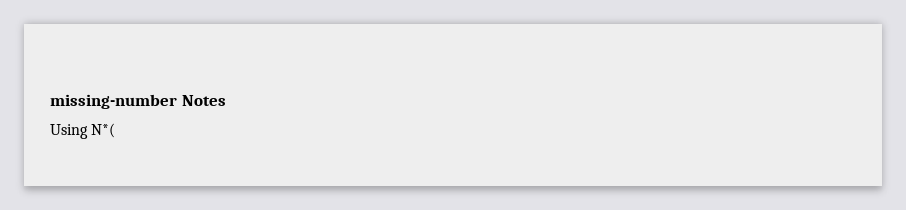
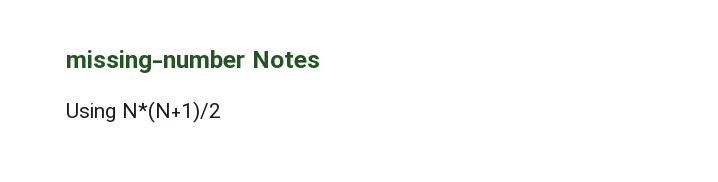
[91,123,116,138] N*( -> [122,101,221,123] N*(N+1)/2

